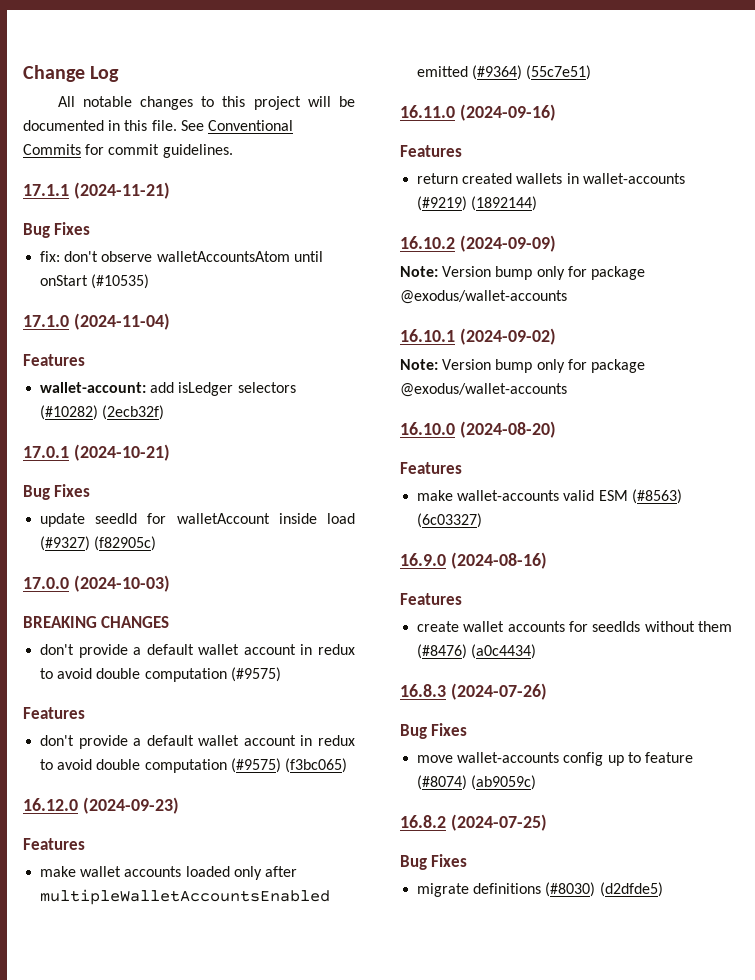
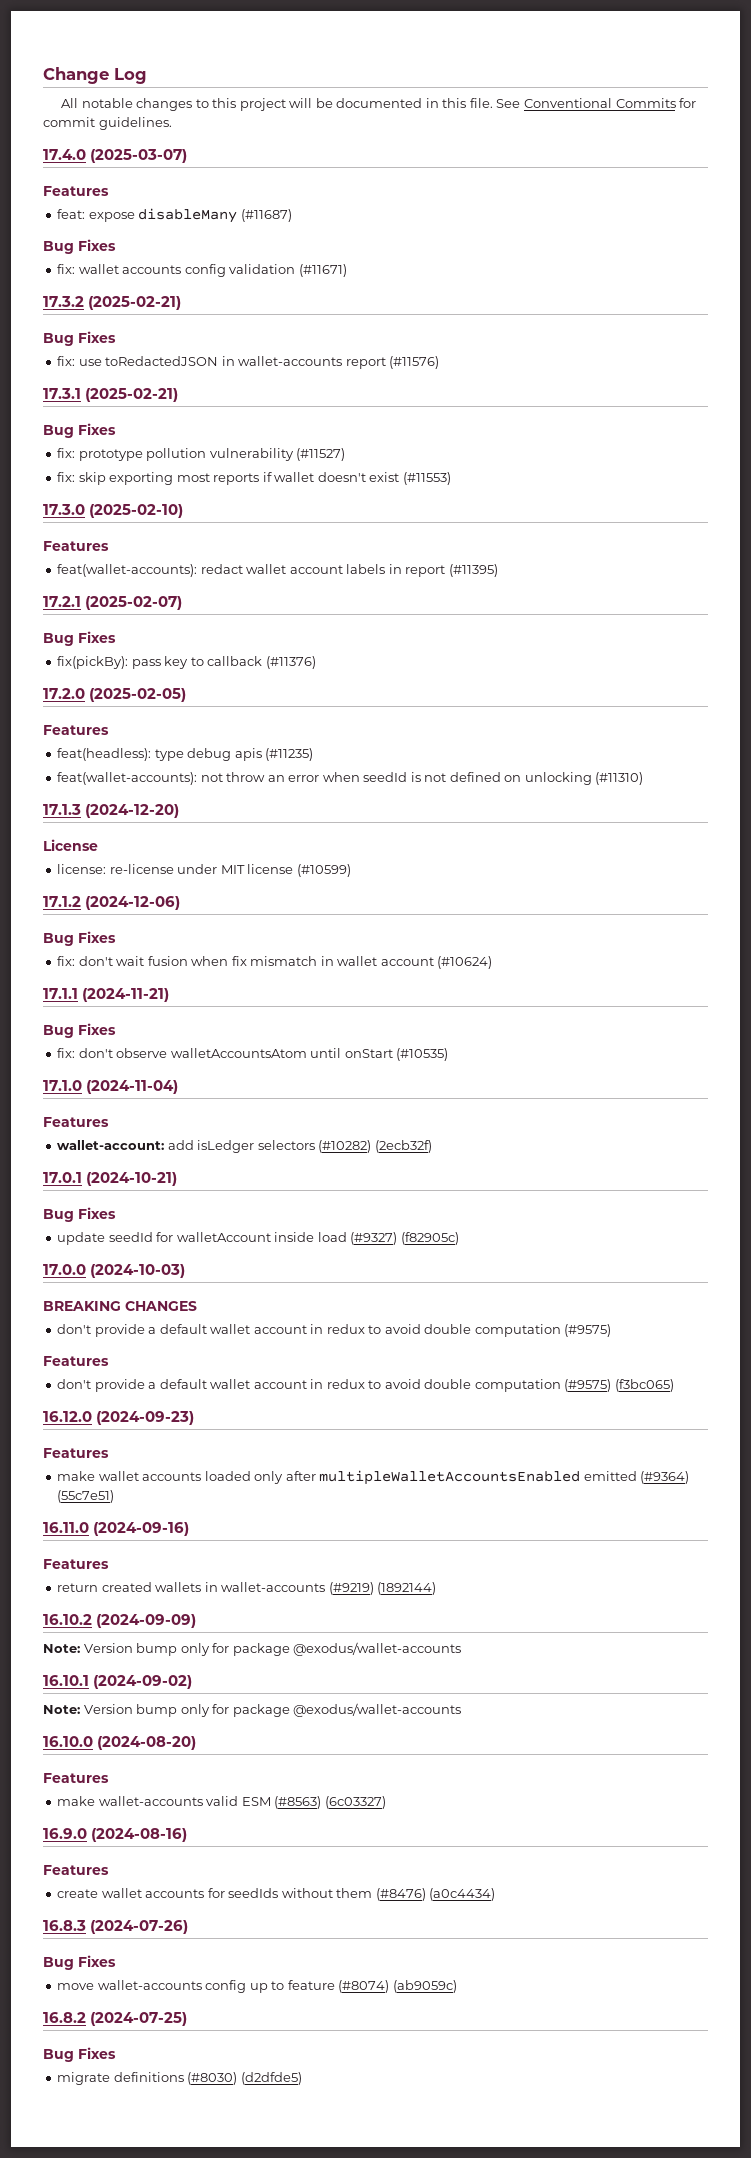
(233, 151) none -> [43,149,188,163] [43,186,109,196] [57,208,292,223] [43,239,116,254] [57,264,347,277] [43,296,182,310] [43,331,116,346] [57,356,440,369] [43,388,179,402] [43,423,116,438] [57,448,346,461] [57,472,451,485] [43,504,184,518] [43,541,109,551] [57,564,498,577] [43,596,183,610] [43,631,116,646] [57,656,316,669] [43,688,187,702] [43,725,109,735] [57,748,314,761] [57,772,644,785] [43,804,180,818] [43,839,98,851] [57,864,351,877] [43,896,181,910] [43,931,116,946] [57,956,493,969] // 17.4.0 (2025-03-07) // Features // feat: expose disableMany (#11687) // Bug Fixes // fix: wallet accounts config validation (#11671) // 17.3.2 (2025-02-21) // Bug Fixes // fix: use toRedactedJSON in wallet-accounts report (#11576) // 17.3.1 (2025-02-21) // Bug Fixes // fix: prototype pollution vulnerability (#11527) // fix: skip exporting most reports if wallet doesn't exist (#11553) // 17.3.0 (2025-02-10) // Features // feat(wallet-accounts): redact wallet account labels in report (#11395) // 17.2.1 (2025-02-07) // Bug Fixes // fix(pickBy): pass key to callback (#11376) // 17.2.0 (2025-02-05) // Features // feat(headless): type debug apis (#11235) // feat(wallet-accounts): not throw an error when seedId is not defined on unlocking (#11310) // 17.1.3 (2024-12-20) // License // license: re-license under MIT license (#10599) // 17.1.2 (2024-12-06) // Bug Fixes // fix: don't wait fusion when fix mismatch in wallet account (#10624)

